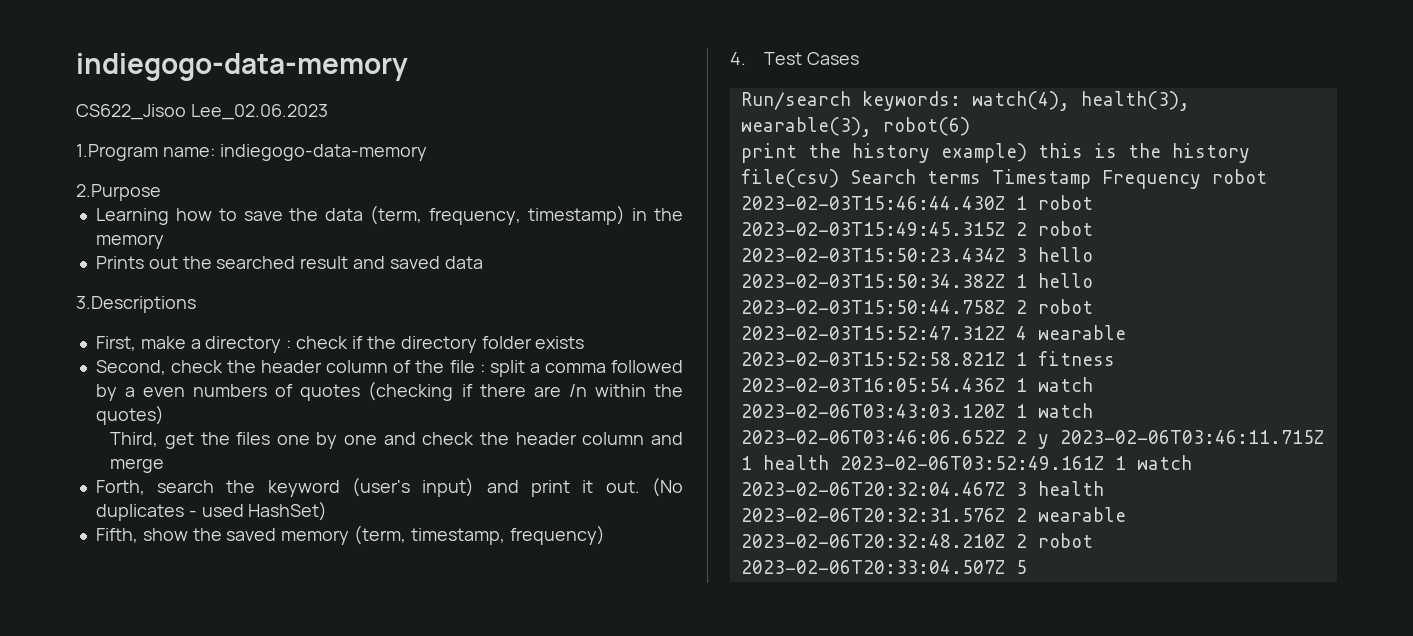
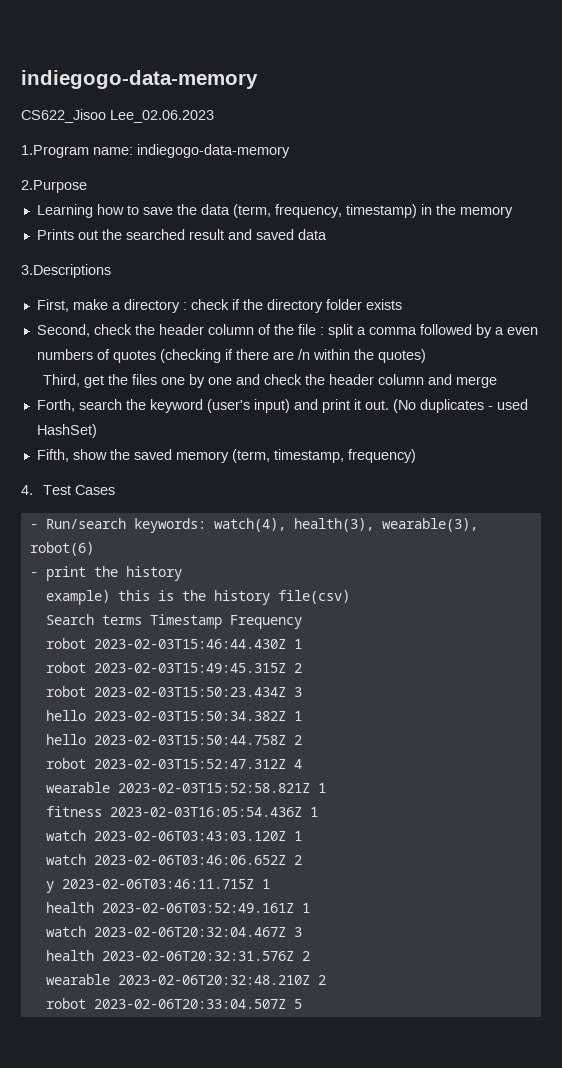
(860, 58) none -> [29,524,38,529] -
(970, 126) none -> [29,572,38,577] -
(930, 153) none -> (182, 573) //
(839, 178) none -> (350, 597) //
(1201, 179) none -> (302, 622) //
(1027, 203) none -> (302, 644) //
(1027, 229) none -> (302, 668) //
(1027, 255) none -> (302, 692) //
(1027, 281) none -> (302, 716) //
(1027, 307) none -> (302, 740) //
(1027, 333) none -> (302, 764) //
(1027, 359) none -> (326, 788) //
(1027, 385) none -> (318, 812) //
(1027, 411) none -> (302, 836) //
(1027, 437) none -> (302, 860) //
(752, 463) none -> (270, 884) //
(1126, 463) none -> (310, 908) //
(1027, 489) none -> (302, 932) //
(1027, 515) none -> (310, 956) //
(1027, 541) none -> (326, 980) //

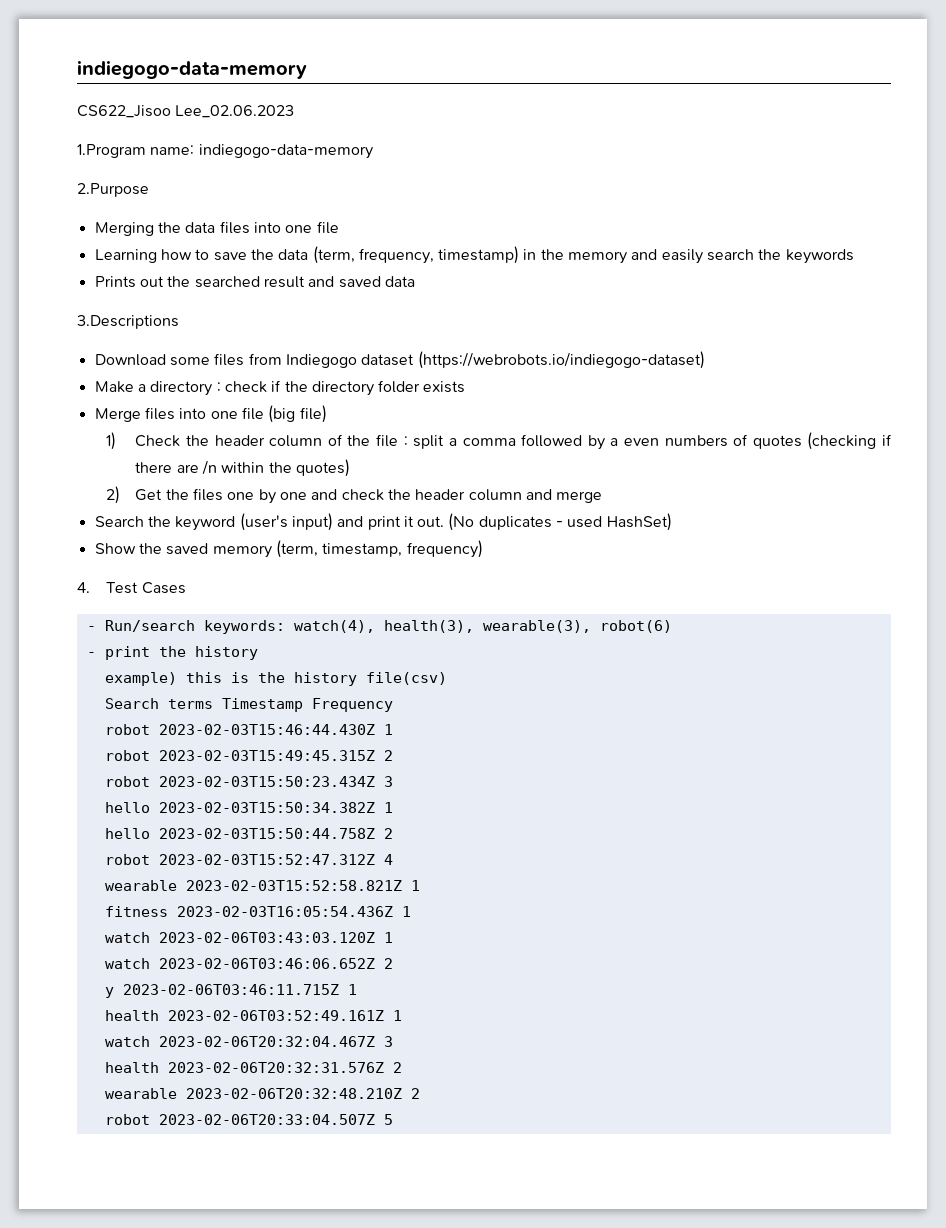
(87, 186) none -> [94,221,339,236] // Merging the data files into one file
(513, 212) none -> [631,249,854,264] and easily search the keywords
[36,299,108,312] First, make -> [94,351,705,369] [94,381,134,393] Download some files from Indiegogo dataset (https://webrobots.io/indiegogo-dataset) // Make
[36,324,132,337] Second, check -> [94,405,327,423] [106,432,181,450] Merge files into one file (big file) // 1) Check
[42,374,104,388] Third, get -> [106,486,163,504] 2) Get
[36,399,122,412] Forth, search -> [94,516,144,527] Search
[36,449,107,462] Fifth, show -> [94,543,136,554] Show

